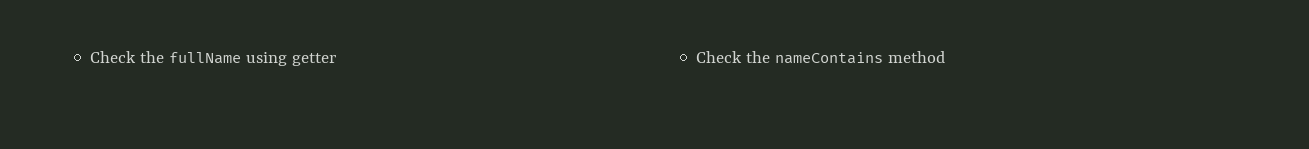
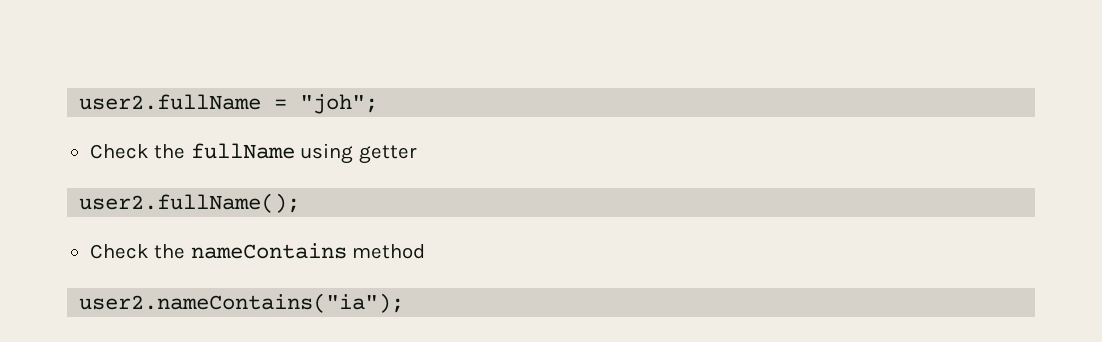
(90, 57) none -> [79,94,379,114] user2.fullName = "joh"; //
(337, 59) none -> [79,193,301,213] // user2.fullName();
(946, 57) none -> [79,293,405,313] // user2.nameContains("ia");

